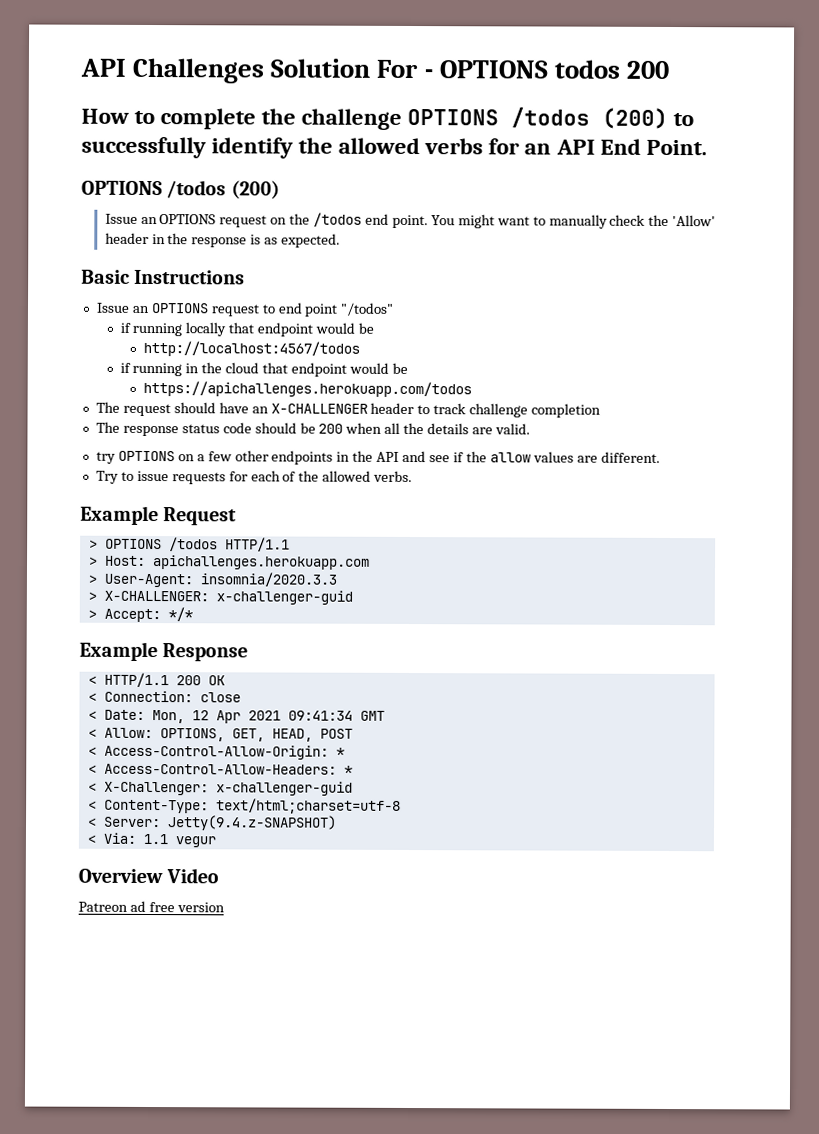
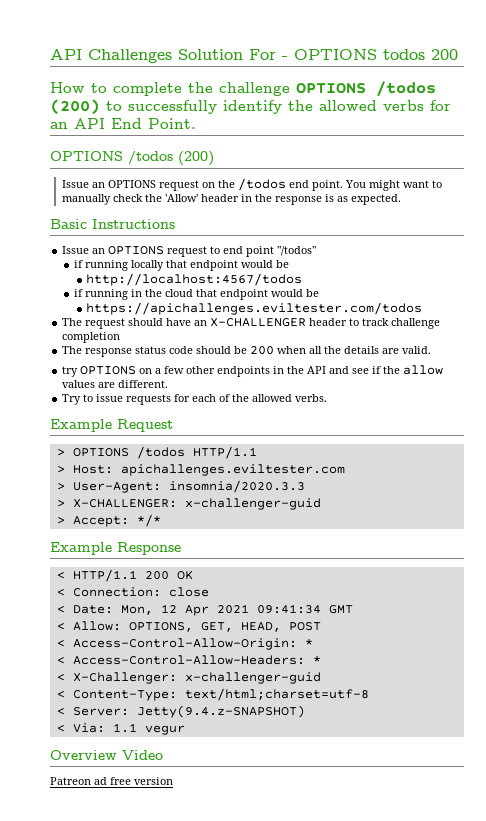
[143,380,473,398] https://apichallenges.herokuapp.com/todos -> [86,302,423,315] https://apichallenges.eviltester.com/todos
[151,555,370,570] apichallenges.herokuapp.com -> [120,464,345,476] apichallenges.eviltester.com

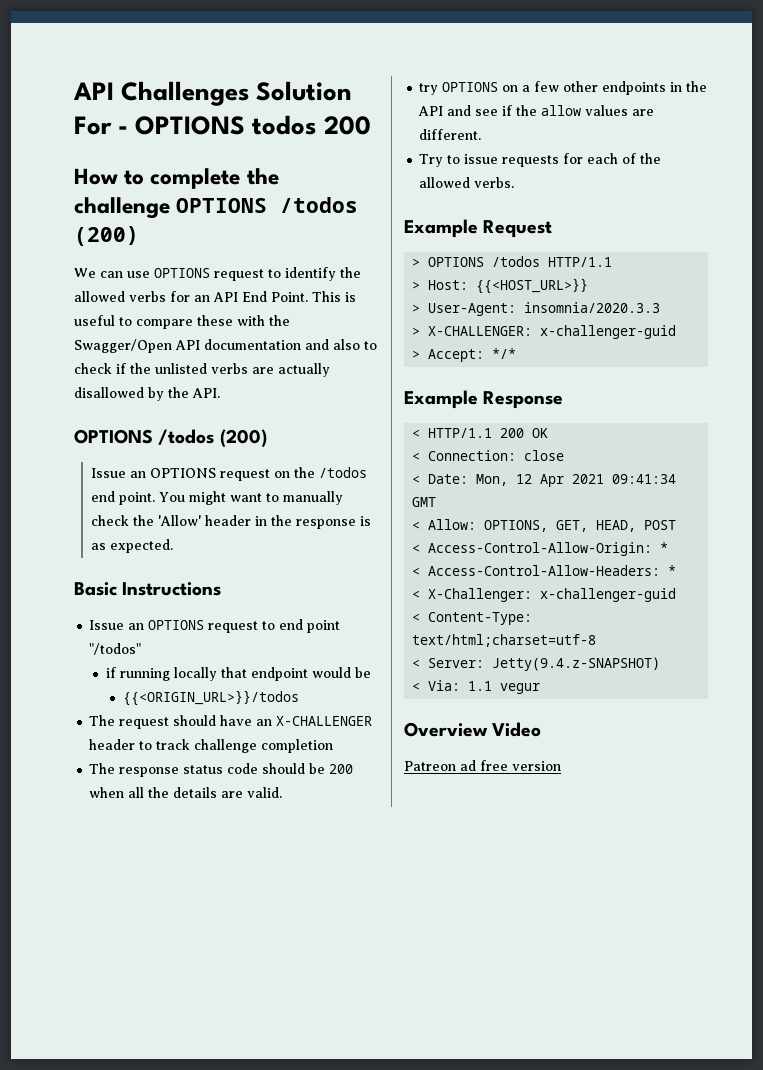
[106,100,217,114] to successfully -> [74,268,281,281] // We can use OPTIONS request to
(196, 123) none -> [312,291,356,302] [74,315,290,329] [74,339,377,353] [74,363,330,377] [74,387,220,401] This is useful to compare these with the Swagger/Open API documentation and also to check if the unlisted verbs are actually disallowed by the API.
[86,273,303,286] [74,289,320,300] [86,302,423,315] http://localhost:4567/todos // if running in the cloud that endpoint would be // https://apichallenges.eviltester.com/todos -> [122,690,299,706] {{<ORIGIN_URL>}}/todos
[120,464,345,476] apichallenges.eviltester.com -> [476,278,589,294] {{<HOST_URL>}}

